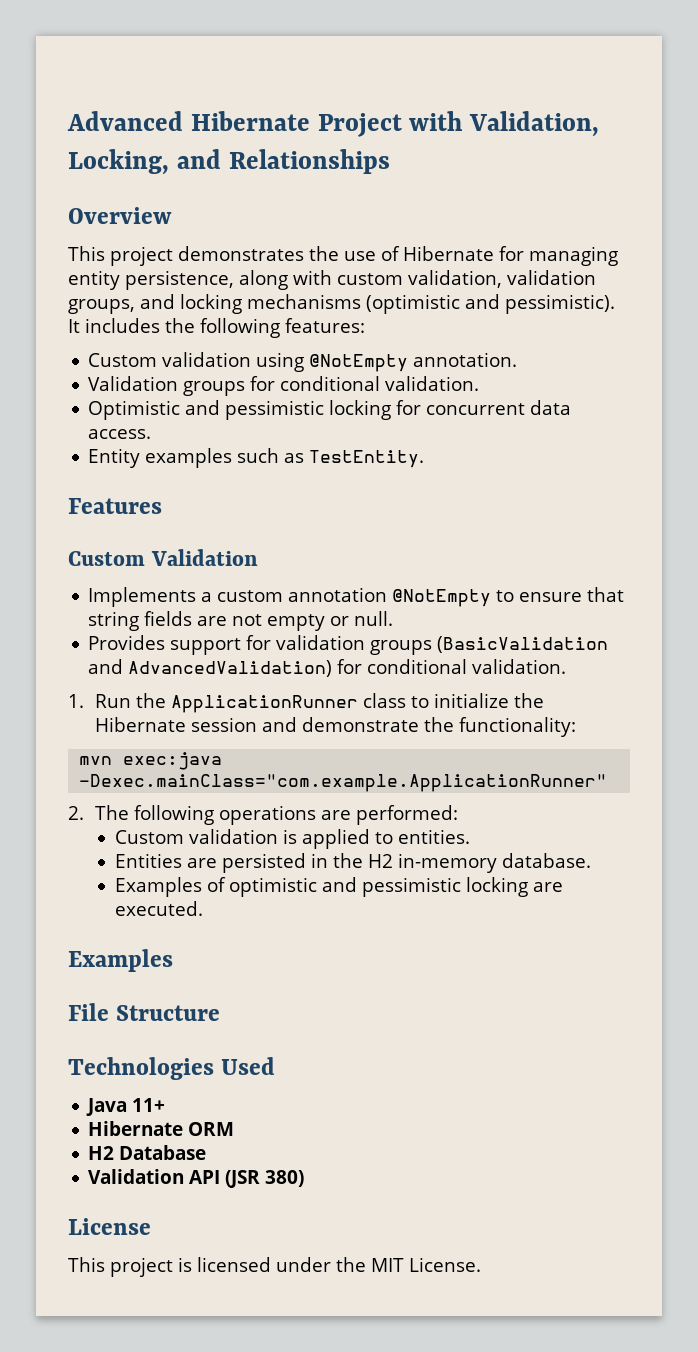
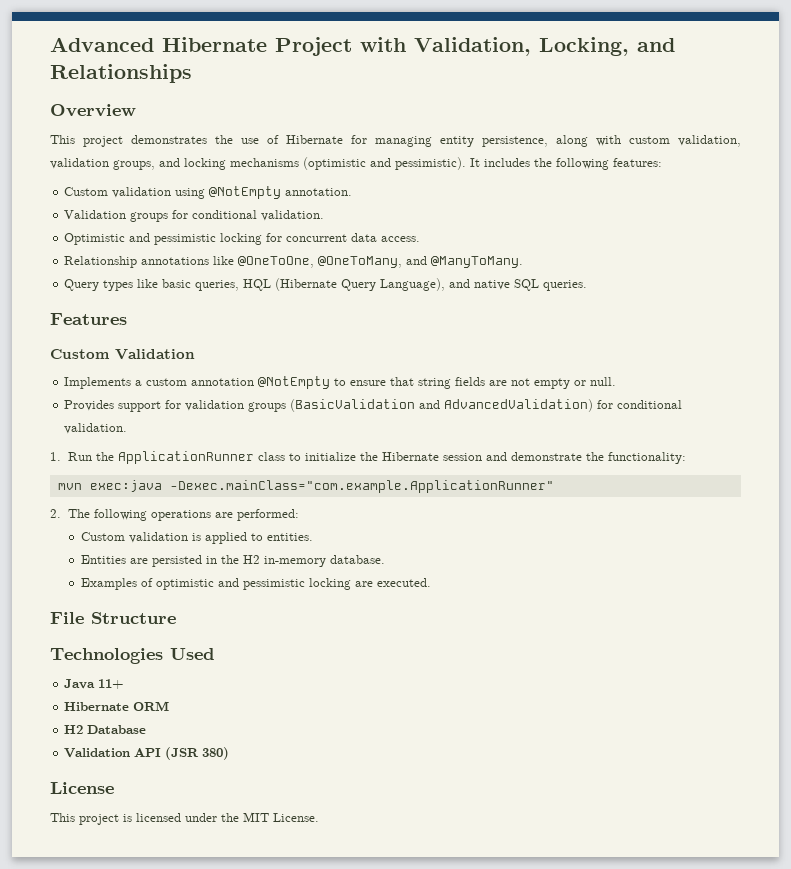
[88,448,425,468] Entity examples such as TestEntity. -> [64,256,524,268] [64,278,588,291] Relationship annotations like @OneToOne, @OneToMany, and @ManyToMany. // Query types like basic queries, HQL (Hibernate Query Language), and native SQL queries.
[68,949,173,972] // Examples -> (432, 582) none

